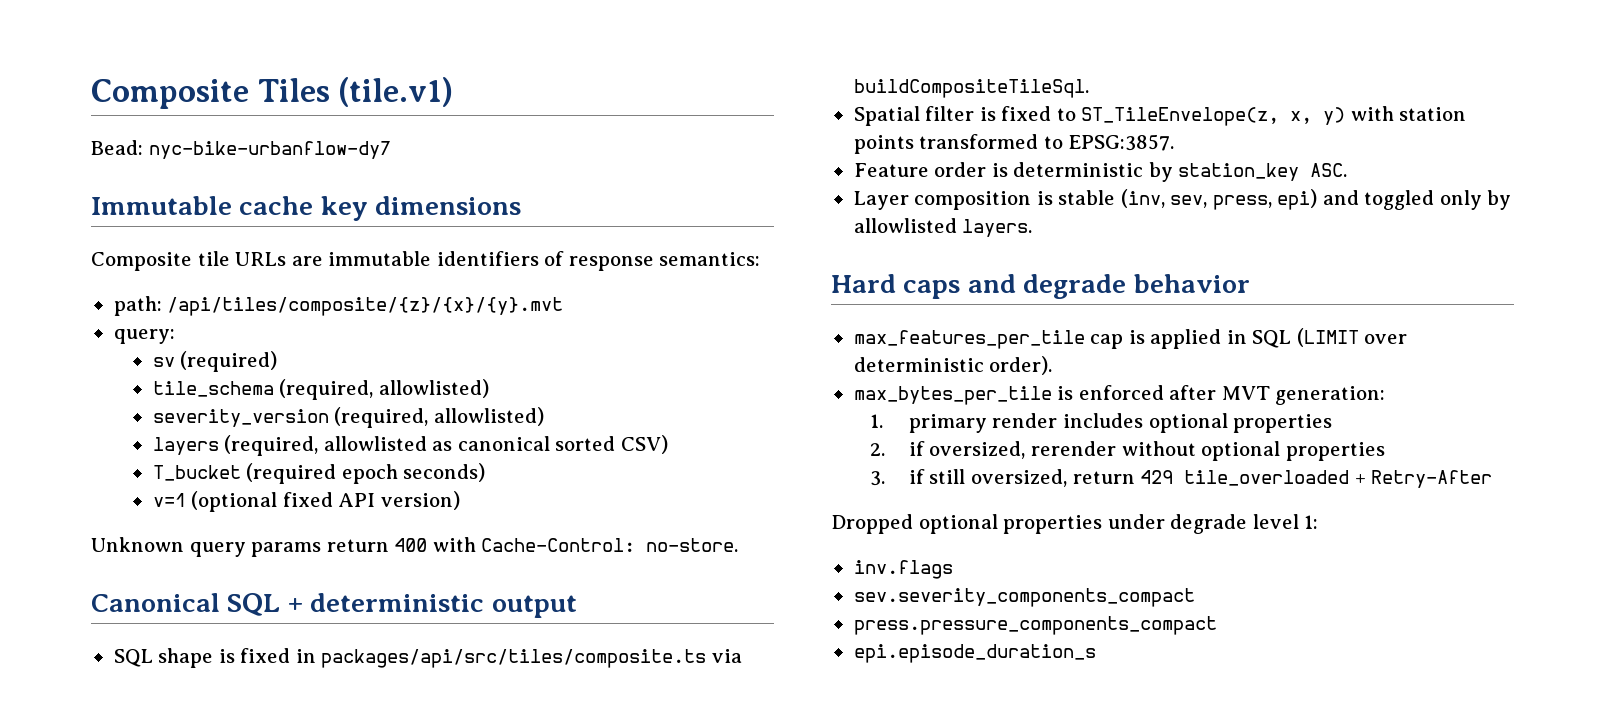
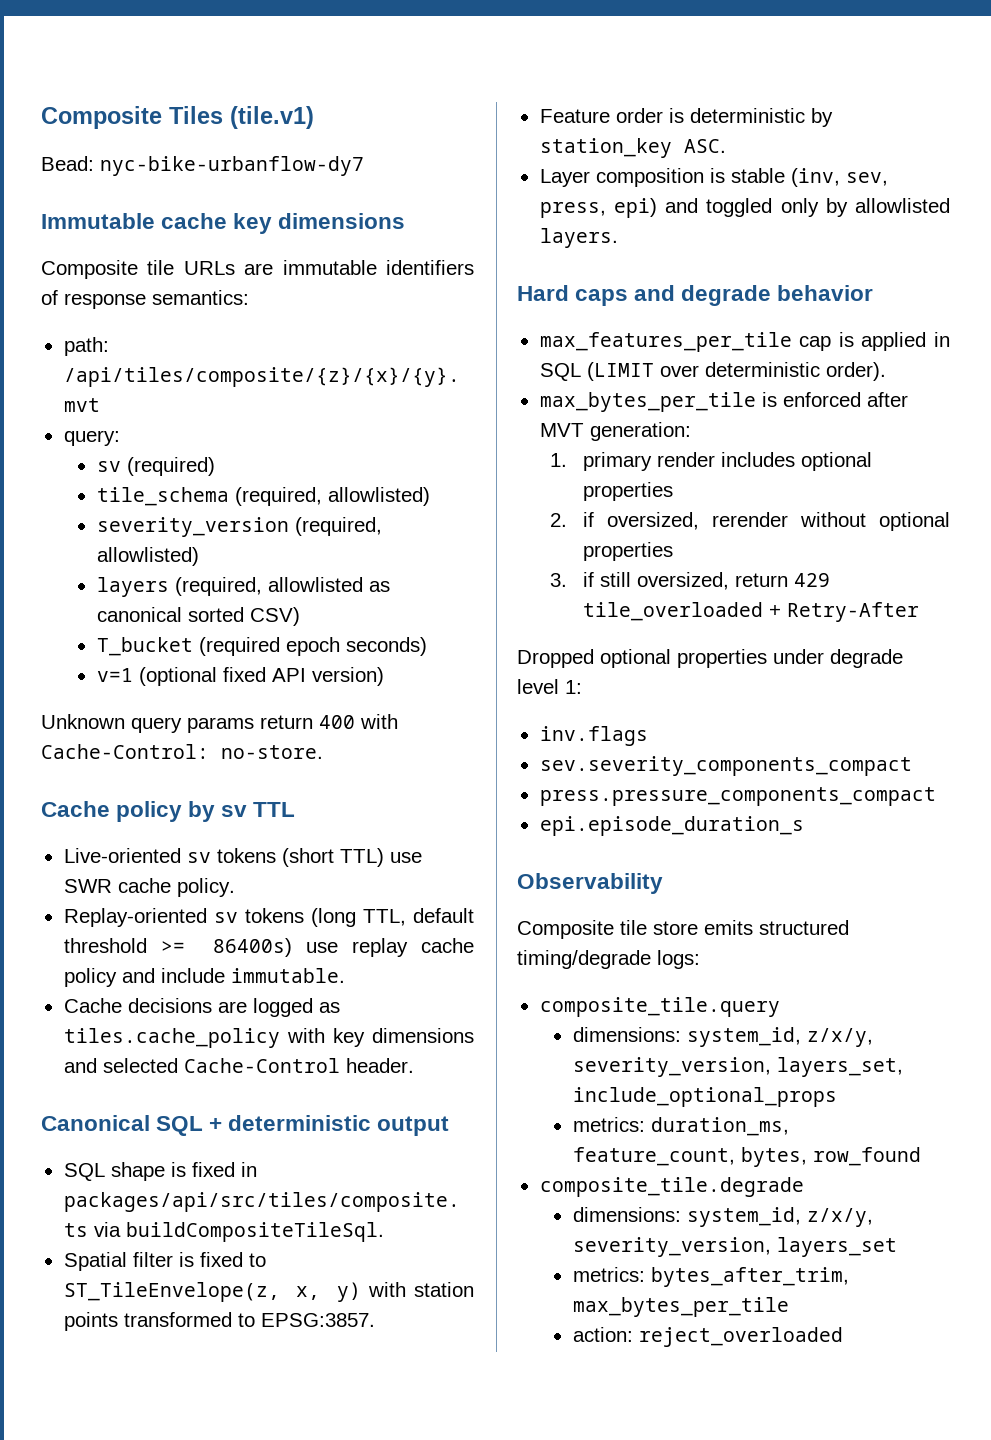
(739, 545) none -> [41,801,296,822] [63,848,422,867] [63,878,235,897] [63,908,474,927] [63,938,474,957] [63,968,345,987] [63,998,340,1017] [63,1028,474,1048] [63,1058,414,1073] // Cache policy by sv TTL // Live-oriented sv tokens (short TTL) use SWR cache policy. // Replay-oriented sv tokens (long TTL, default threshold >= 86400s) use replay cache policy and include immutable. // Cache decisions are logged as tiles.cache_policy with key dimensions and selected Cache-Control header.
(1096, 653) none -> [517,873,663,894] [517,920,849,939] [517,950,700,969] [539,997,780,1017] [572,1027,873,1047] [572,1057,903,1077] [572,1087,837,1107] [572,1117,789,1136] [572,1147,921,1167] [539,1177,804,1197] [572,1207,873,1227] [572,1237,897,1257] [572,1267,849,1287] [572,1297,789,1317] [572,1327,843,1347] // Observability // Composite tile store emits structured timing/degrade logs: // composite_tile.query // dimensions: system_id, z/x/y, severity_version, layers_set, include_optional_props // metrics: duration_ms, feature_count, bytes, row_found // composite_tile.degrade // dimensions: system_id, z/x/y, severity_version, layers_set // metrics: bytes_after_trim, max_bytes_per_tile // action: reject_overloaded

